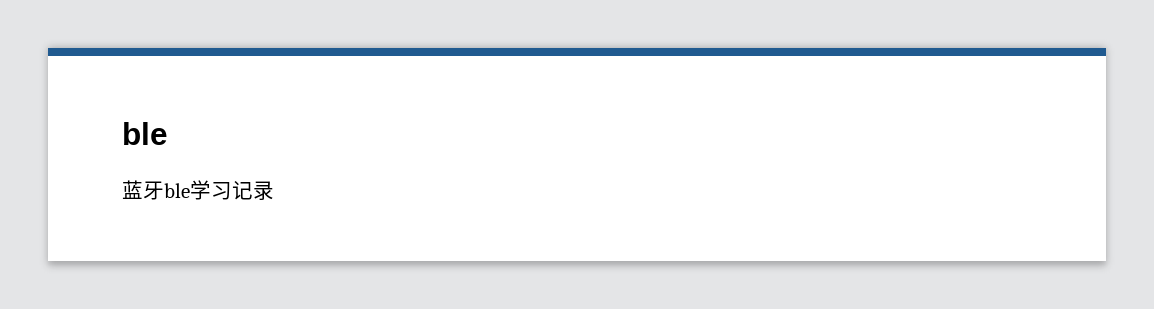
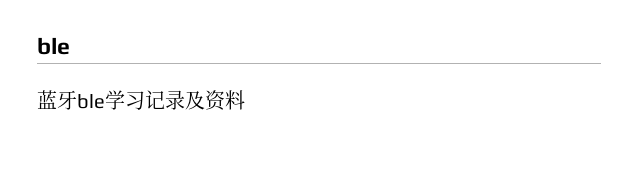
(274, 190) none -> [185,90,245,111] 及资料

